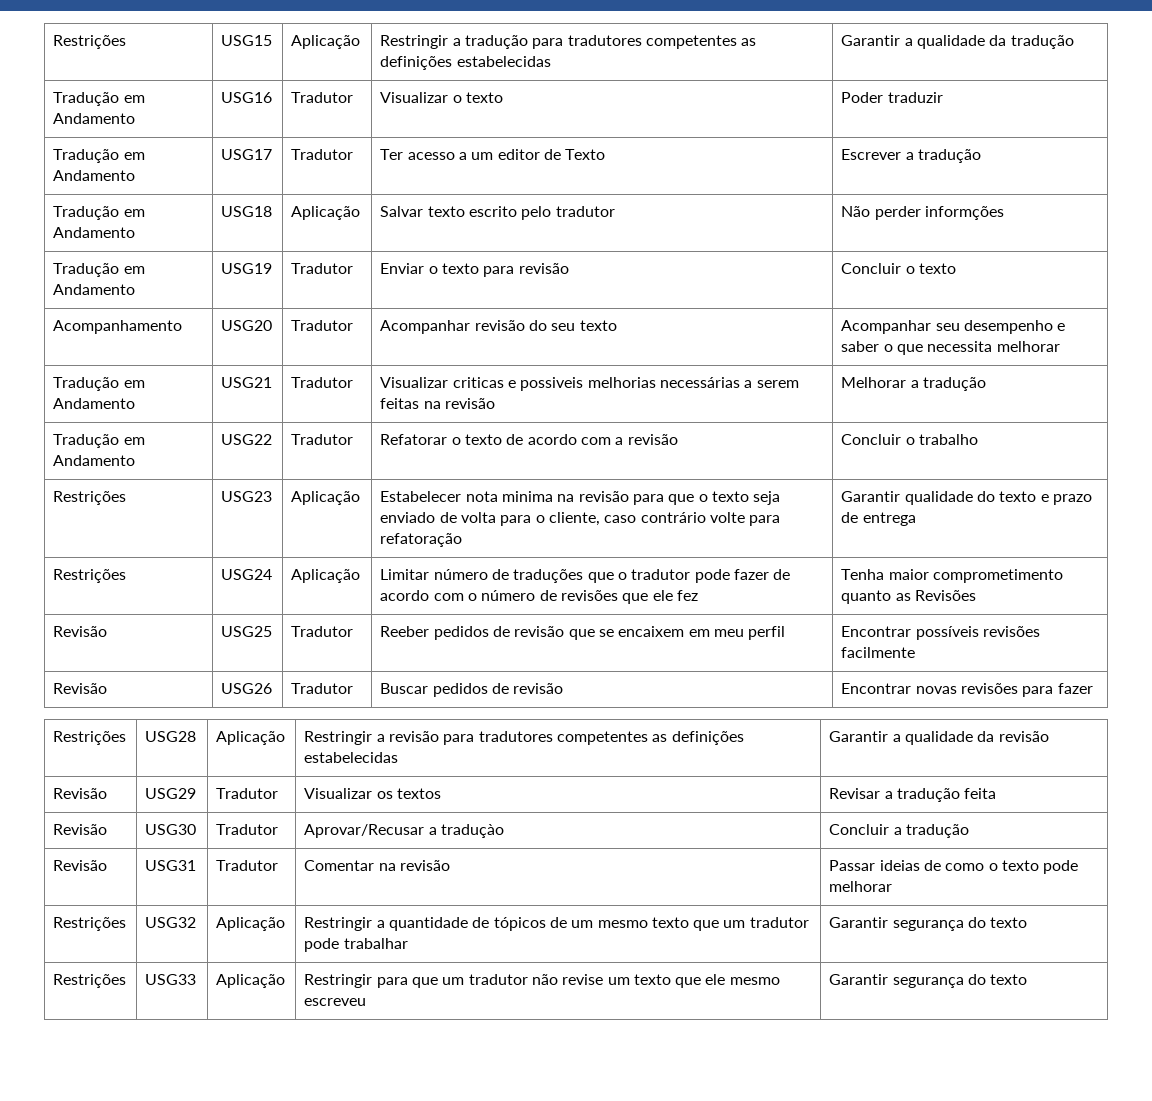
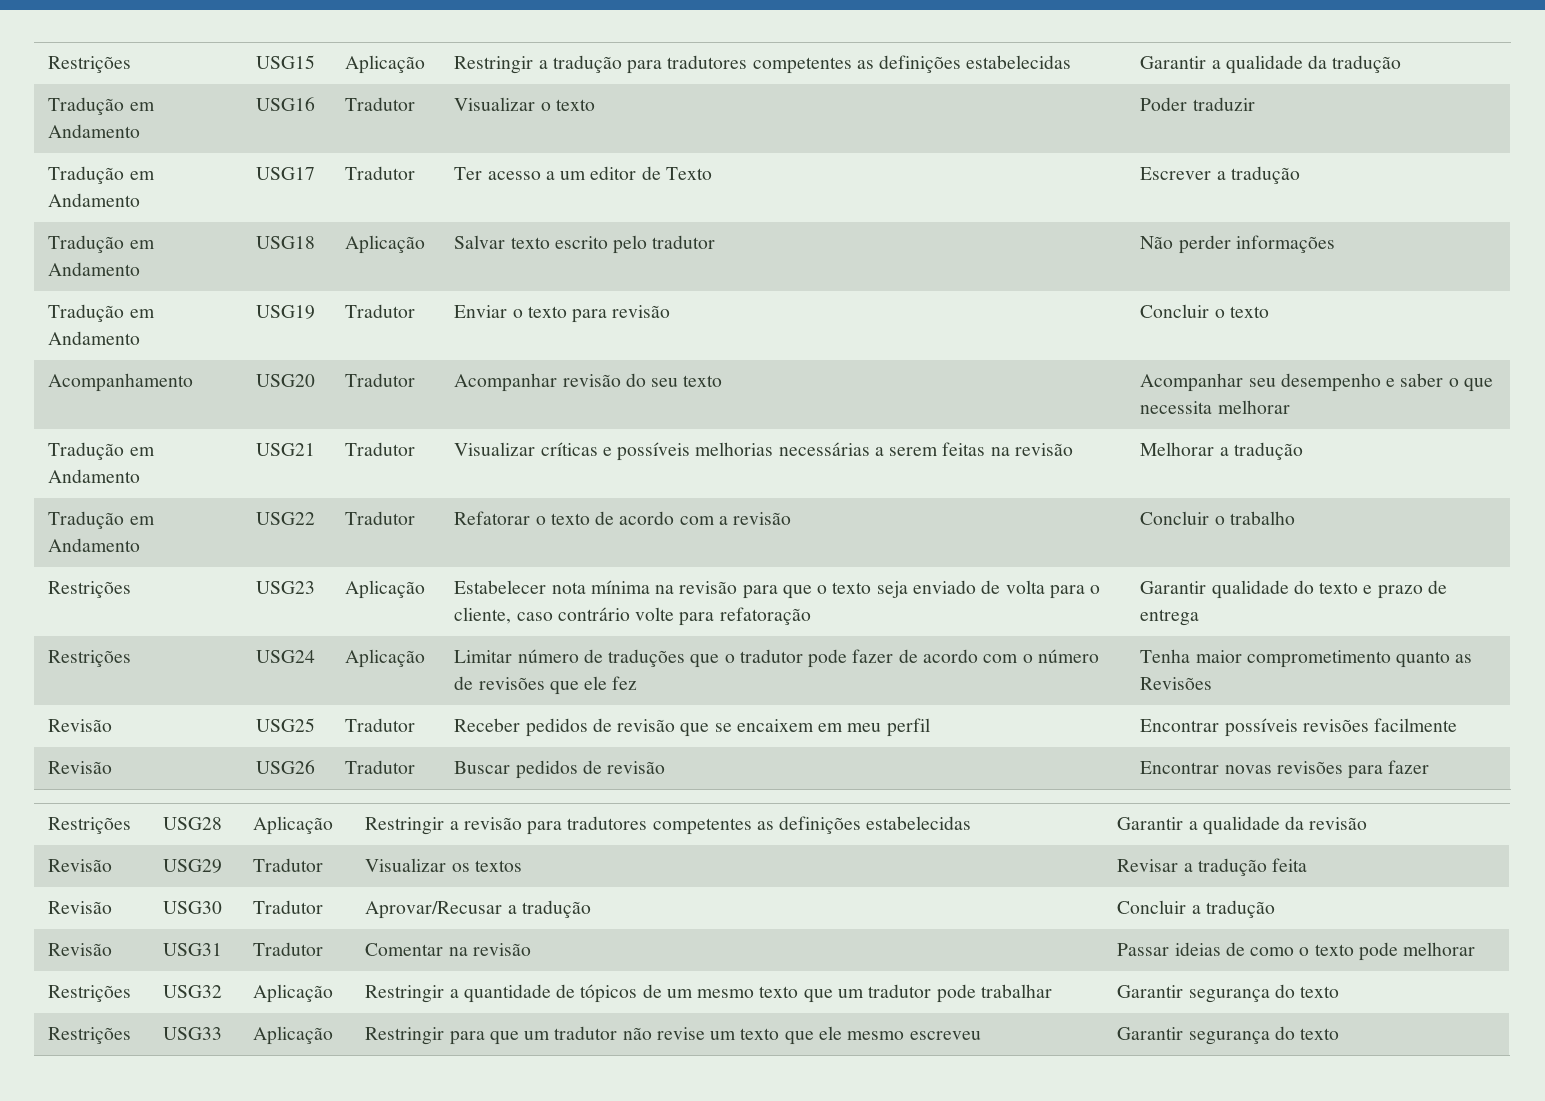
[924,206,1004,220] informções -> [1235,235,1335,253] informações
[452,377,584,391] criticas e possiveis -> [540,442,691,461] críticas e possíveis
[501,491,553,502] minima -> [590,580,650,594] mínima
[380,626,430,637] Reeber -> [454,718,521,732] Receber
[440,824,504,838] traduçào -> [521,900,591,918] tradução

